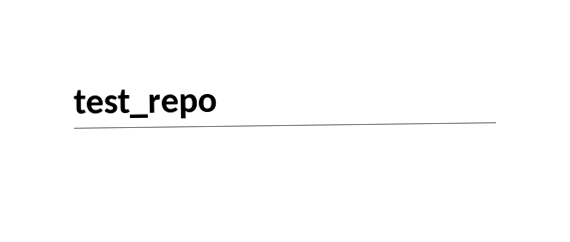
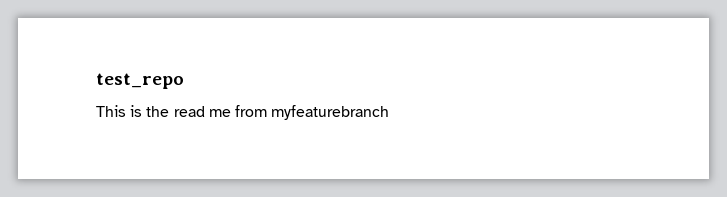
(217, 103) none -> [96,105,390,120] // This is the read me from myfeaturebranch

